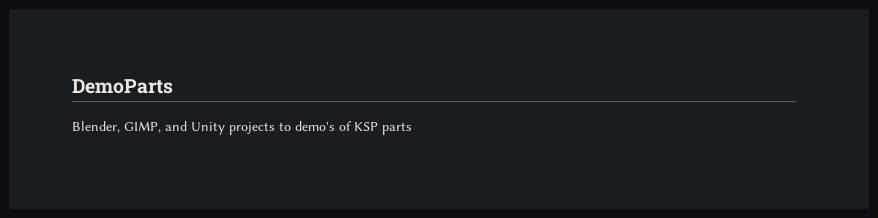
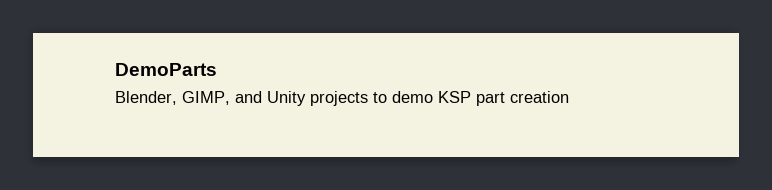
[295,121,412,135] demo's of KSP parts -> [392,91,569,106] demo KSP part creation

